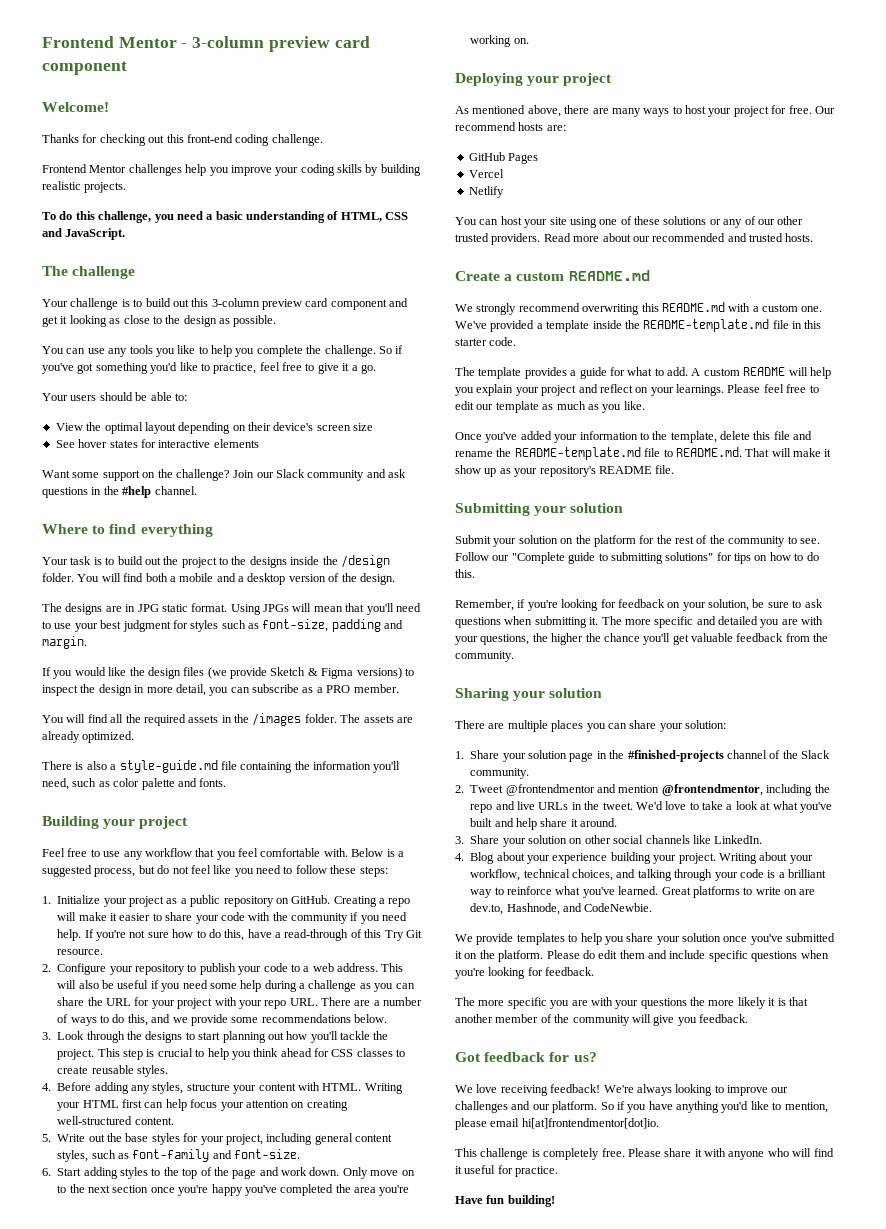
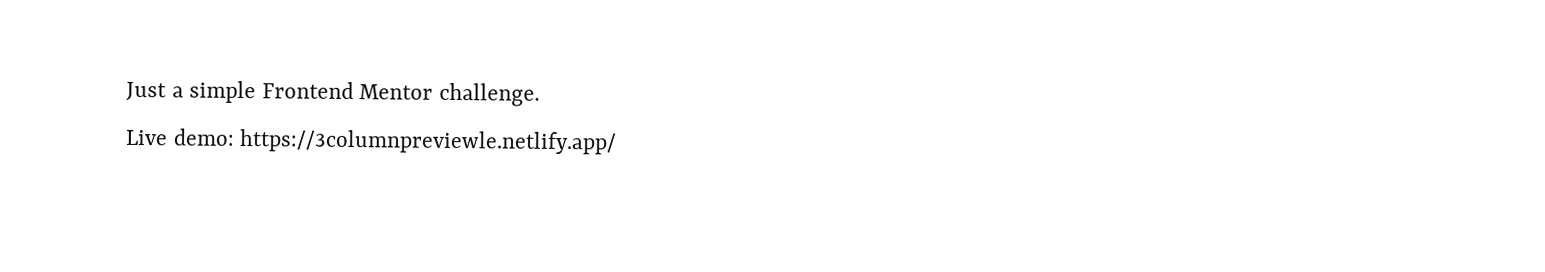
[42,36,370,52] [42,61,127,75] [42,102,109,112] [42,134,323,146] [42,164,421,176] [42,181,127,193] [42,211,409,223] [42,228,126,240] [42,266,136,279] [42,298,409,310] [42,315,277,327] [42,345,404,357] [42,362,376,374] [42,392,187,401] [55,422,374,434] [55,439,259,448] [42,469,407,481] [42,486,197,498] [42,524,213,537] [42,555,390,568] [42,573,395,585] [42,603,421,615] [42,619,404,632] [42,636,87,649] [42,667,414,679] [42,684,399,696] [42,713,413,726] [42,731,135,743] [42,760,401,773] [42,778,227,790] [42,816,189,829] [42,848,404,860] [42,865,388,877] [42,895,411,907] [57,912,408,924] [57,929,422,941] [57,949,104,955] [42,963,404,975] [57,980,415,992] [57,997,423,1009] [57,1014,387,1026] [42,1031,389,1043] [57,1048,406,1060] [57,1065,168,1077] [42,1082,403,1094] [57,1099,348,1111] [57,1116,174,1125] [42,1133,392,1145] [57,1149,301,1162] [42,1167,415,1179] [57,1184,410,1196] [470,35,529,47] [455,73,613,86] [455,105,835,117] [455,122,566,131] [468,152,539,164] [468,169,504,178] [468,186,504,198] [455,216,804,228] [455,233,814,245] [455,270,650,281] [455,302,823,315] [455,319,822,332] [455,337,517,346] [455,367,831,379] [455,384,819,396] [455,401,645,413] [455,431,813,443] [455,447,832,460] [455,465,675,477] [455,503,624,516] [455,535,820,547] [455,552,819,564] [455,569,475,578] [455,599,823,611] [455,616,824,628] [455,633,829,645] [455,651,514,662] [455,688,603,701] [455,720,726,732] [455,750,830,762] [470,768,530,779] [455,784,830,796] [470,801,832,813] [470,818,618,830] [455,835,763,847] [455,852,813,864] [470,869,826,881] [470,886,816,898] [470,903,653,915] [455,933,836,945] [455,950,829,962] [455,967,595,979] [455,997,808,1009] [455,1014,748,1026] [455,1052,597,1062] [455,1084,789,1096] [455,1101,828,1113] [455,1118,659,1130] [455,1148,834,1160] [455,1165,559,1177] [455,1195,555,1207] Frontend Mentor - 3-column preview card component // Welcome! // Thanks for checking out this front-end coding challenge. // Frontend Mentor challenges help you improve your coding skills by building realistic projects. // To do this challenge, you need a basic understanding of HTML, CSS and JavaScript. // The challenge // Your challenge is to build out this 3-column preview card component and get it looking as close to the design as possible. // You can use any tools you like to help you complete the challenge. So if you've got something you'd like to practice, feel free to give it a go. // Your users should be able to: // View the optimal layout depending on their device's screen size // See hover states for interactive elements // Want some support on the challenge? Join our Slack community and ask questions in the #help channel. // Where to find everything // Your task is to build out the project to the designs inside the /design folder. You will find both a mobile and a desktop version of the design. // The designs are in JPG static format. Using JPGs will mean that you'll need to use your best judgment for styles such as font-size, padding and margin. // If you would like the design files (we provide Sketch & Figma versions) to inspect the design in more detail, you can subscribe as a PRO member. // You will find all the required assets in the /images folder. The assets are already optimized. // There is also a style-guide.md file containing the information you'll need, such as color palette and fonts. // Building your project // Feel free to use any workflow that you feel comfortable with. Below is a suggested process, but do not feel like you need to follow these steps: // 1. Initialize your project as a public repository on GitHub. Creating a repo will make it easier to share your code with the community if you need help. If you're not sure how to do this, have a read-through of this Try Git resource. // 2. Configure your repository to publish your code to a web address. This will also be useful if you need some help during a challenge as you can share the URL for your project with your repo URL. There are a number of ways to do this, and we provide some recommendations below. // 3. Look through the designs to start planning out how you'll tackle the project. This step is crucial to help you think ahead for CSS classes to create reusable styles. // 4. Before adding any styles, structure your content with HTML. Writing your HTML first can help focus your attention on creating well-structured content. // 5. Write out the base styles for your project, including general content styles, such as font-family and font-size. // 6. Start adding styles to the top of the page and work down. Only move on to the next section once you're happy you've completed the area you're working on. // Deploying your project // As mentioned above, there are many ways to host your project for free. Our recommend hosts are: // GitHub Pages // Vercel // Netlify // You can host your site using one of these solutions or any of our other trusted providers. Read more about our recommended and trusted hosts. // Create a custom README.md // We strongly recommend overwriting this README.md with a custom one. We've provided a template inside the README-template.md file in this starter code. // The template provides a guide for what to add. A custom README will help you explain your project and reflect on your learnings. Please feel free to edit our template as much as you like. // Once you've added your information to the template, delete this file and rename the README-template.md file to README.md. That will make it show up as your repository's README file. // Submitting your solution // Submit your solution on the platform for the rest of the community to see. Follow our "Complete guide to submitting solutions" for tips on how to do this. // Remember, if you're looking for feedback on your solution, be sure to ask questions when submitting it. The more specific and detailed you are with your questions, the higher the chance you'll get valuable feedback from the community. // Sharing your solution // There are multiple places you can share your solution: // 1. Share your solution page in the #finished-projects channel of the Slack community. // 2. Tweet @frontendmentor and mention @frontendmentor, including the repo and live URLs in the tweet. We'd love to take a look at what you've built and help share it around. // 3. Share your solution on other social channels like LinkedIn. // 4. Blog about your experience building your project. Writing about your workflow, technical choices, and talking through your code is a brilliant way to reinforce what you've learned. Great platforms to write on are dev.to, Hashnode, and CodeNewbie. // We provide templates to help you share your solution once you've submitted it on the platform. Please do edit them and include specific questions when you're looking for feedback. // The more specific you are with your questions the more likely it is that another member of the community will give you feedback. // Got feedback for us? // We love receiving feedback! We're always looking to improve our challenges and our platform. So if you have anything you'd like to mention, please email hi[at]frontendmentor[dot]io. // This challenge is completely free. Please share it with anyone who will find it useful for practice. // Have fun building! -> [126,80,541,107] [125,128,618,155] Just a simple Frontend Mentor challenge. // Live demo: https://3columnpreviewle.netlify.app/

